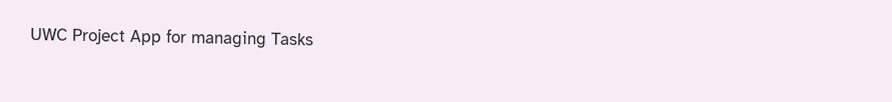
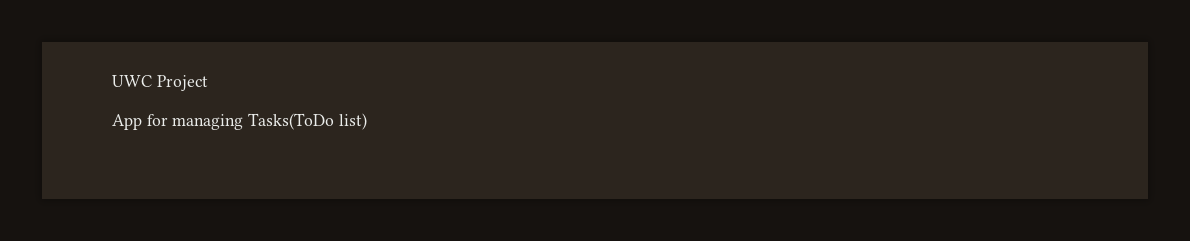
(126, 36) none -> (208, 83) //
[271,32,314,46] Tasks -> [248,113,367,130] Tasks(ToDo list)

